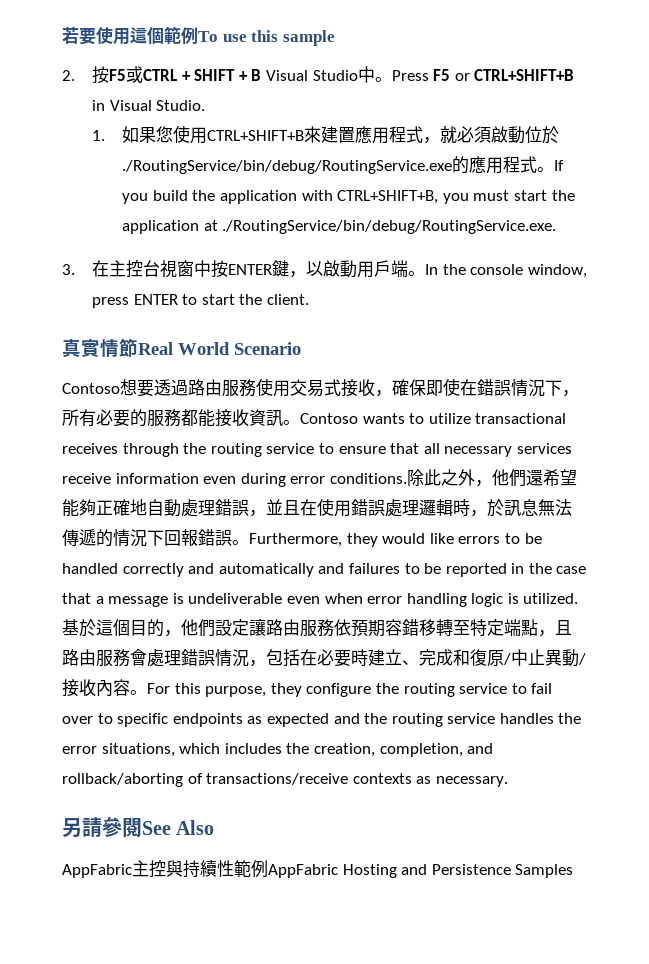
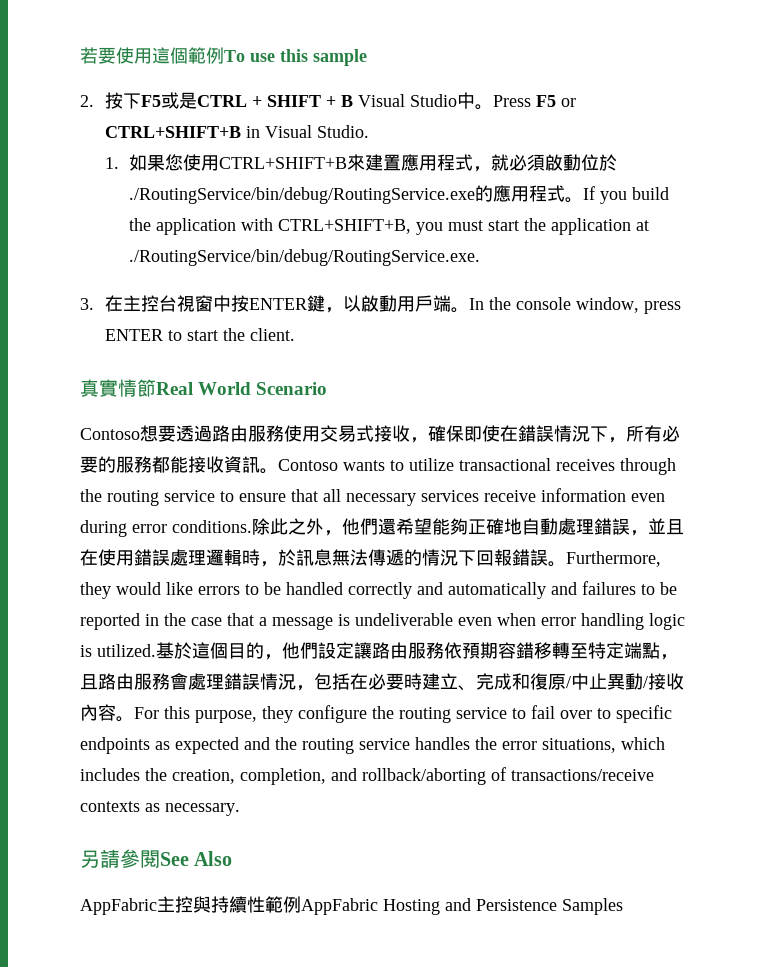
[109,66,144,83] F5或 -> [122,92,197,109] 下F5或是

